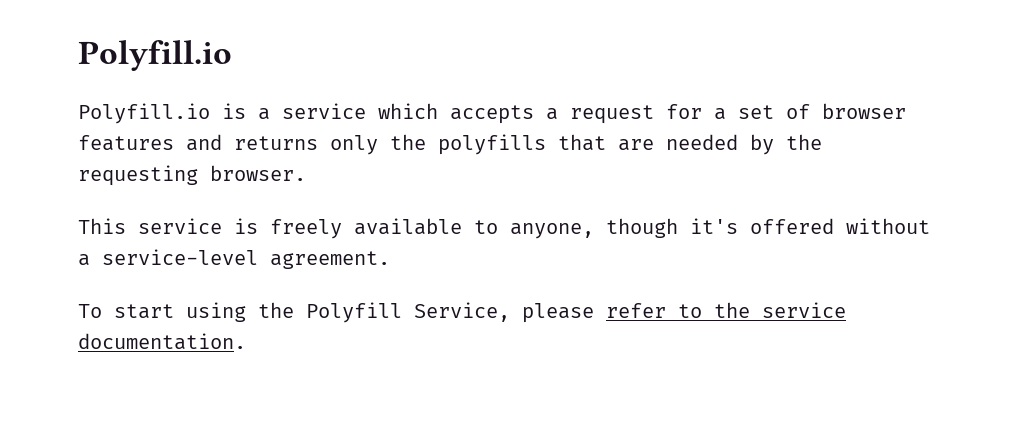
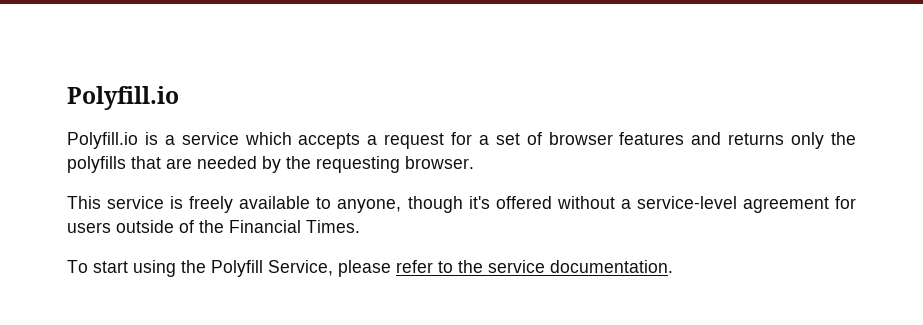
[270,251,390,269] agreement. -> [742,196,856,213] [67,220,360,233] agreement for users outside of the Financial Times.

